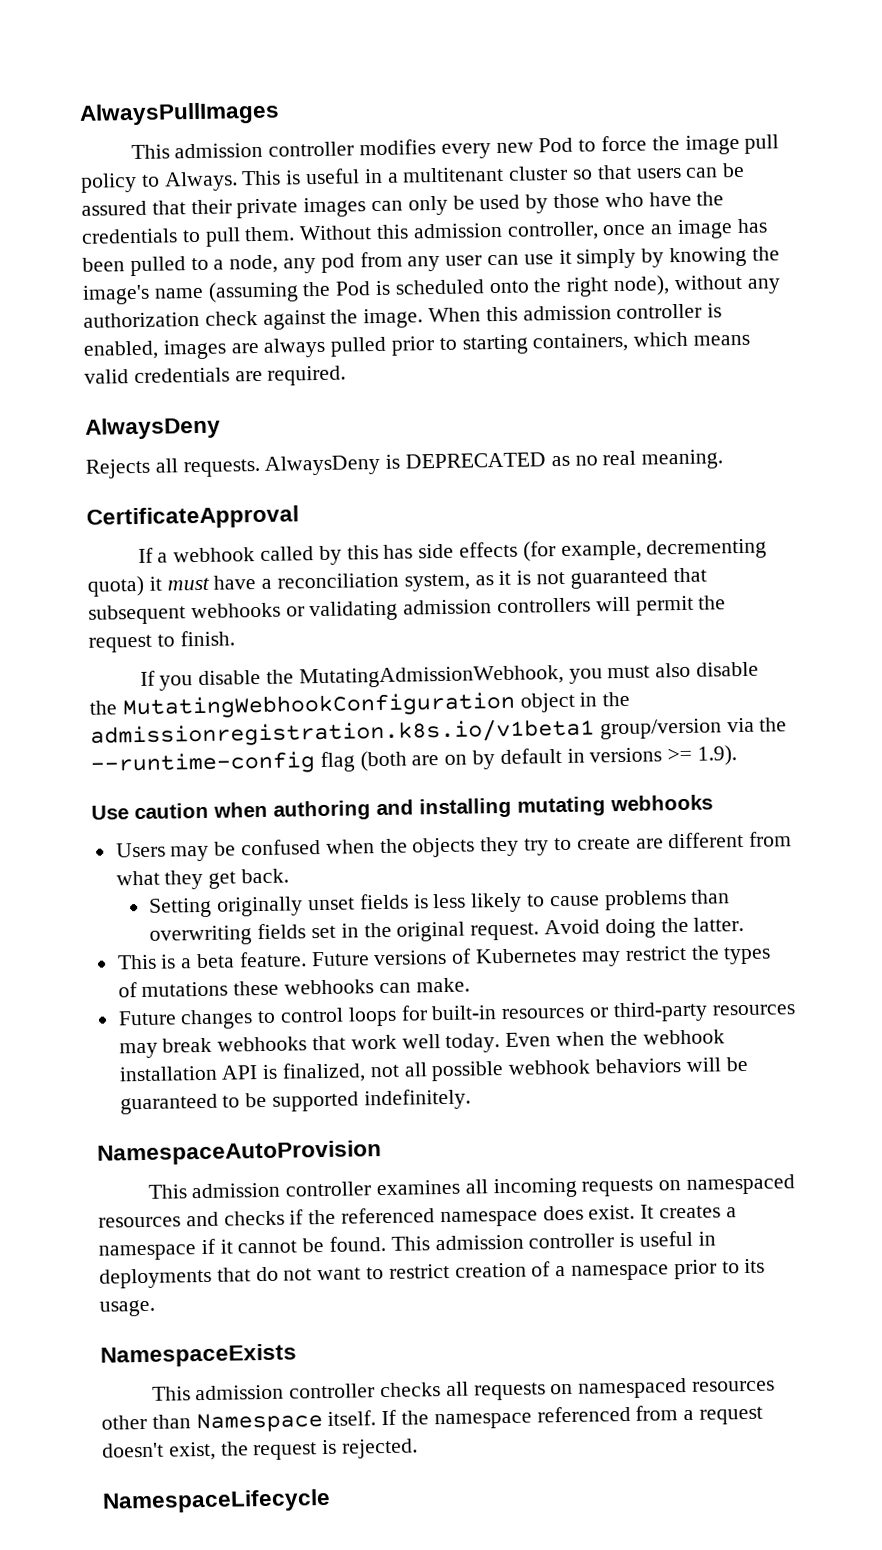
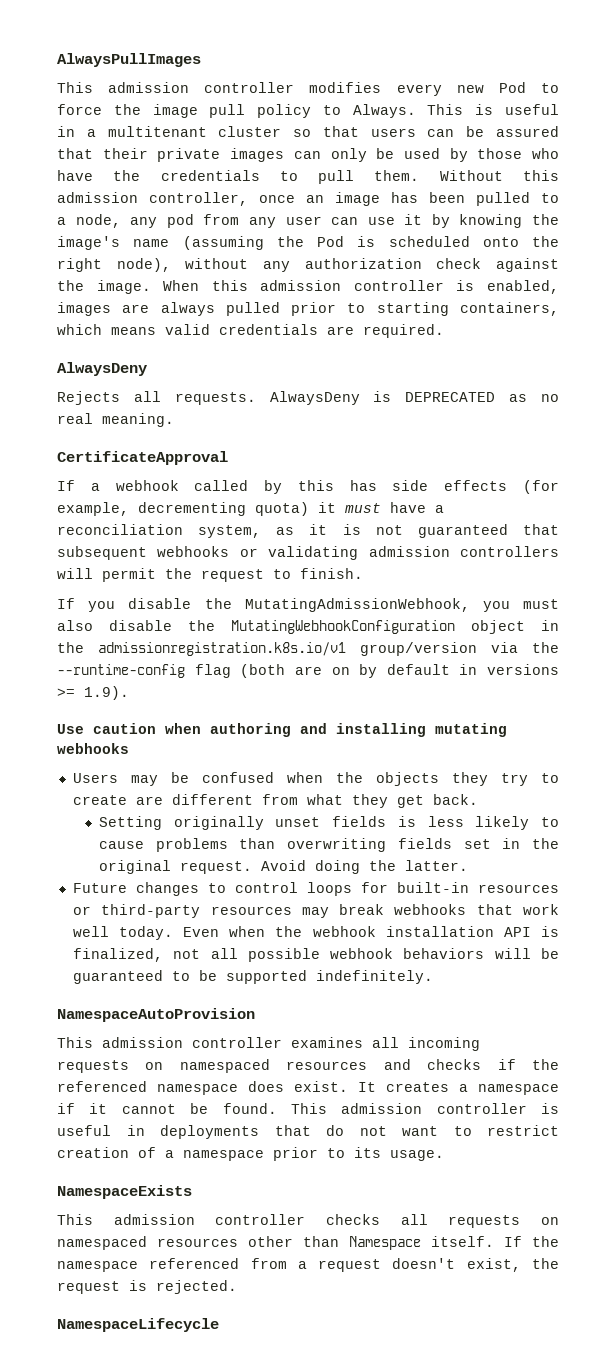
[576,248,637,269] simply -> (423, 219) none
[90,718,595,748] admissionregistration.k8s.io/v1beta1 -> [98,642,346,656] admissionregistration.k8s.io/v1
[116,945,772,970] [117,977,470,998] // This is a beta feature. Future versions of Kubernetes may restrict the types of mutations these webhooks can make. -> (468, 865) none

